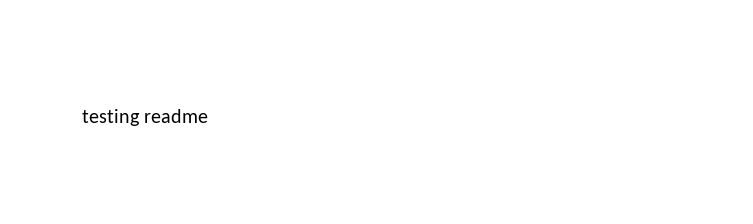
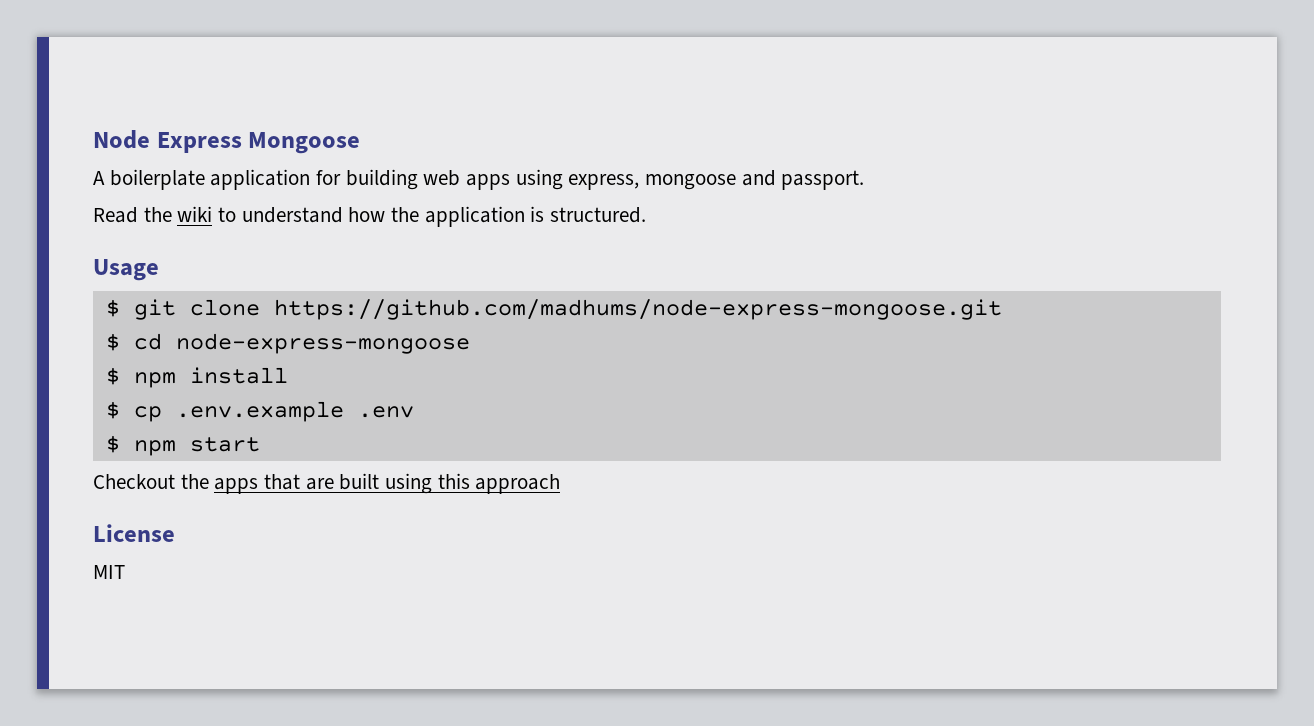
[82,109,209,126] testing readme -> [93,130,361,154] [93,169,865,190] [93,206,647,227] [93,259,159,281] [105,299,1002,320] [105,333,470,354] [105,367,288,388] [105,401,414,422] [105,435,260,456] [93,473,561,494] [93,524,175,542] [93,565,125,579] Node Express Mongoose // A boilerplate application for building web apps using express, mongoose and passport. // Read the wiki to understand how the application is structured. // Usage // $ git clone https://github.com/madhums/node-express-mongoose.git // $ cd node-express-mongoose // $ npm install // $ cp .env.example .env // $ npm start // Checkout the apps that are built using this approach // License // MIT

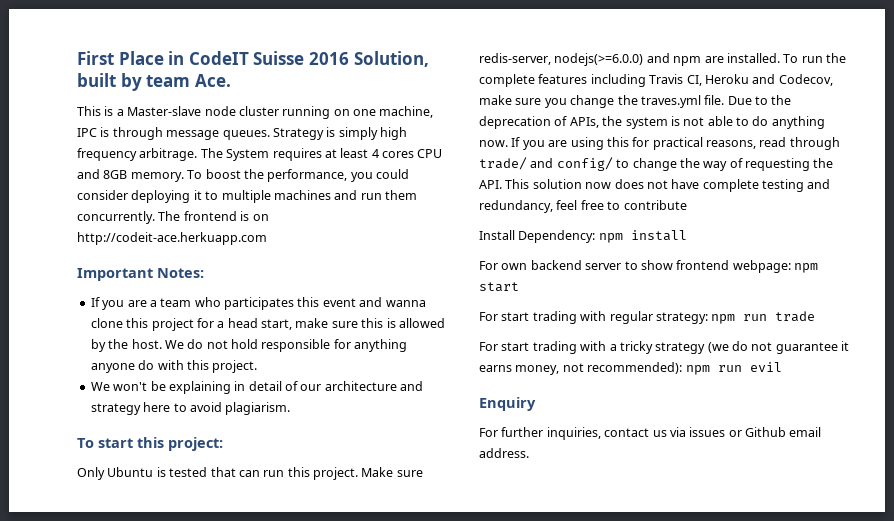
[93,130,361,154] [93,169,865,190] [93,206,647,227] [93,259,159,281] [105,299,1002,320] [105,333,470,354] [105,367,288,388] [105,401,414,422] [105,435,260,456] [93,473,561,494] [93,524,175,542] [93,565,125,579] Node Express Mongoose // A boilerplate application for building web apps using express, mongoose and passport. // Read the wiki to understand how the application is structured. // Usage // $ git clone https://github.com/madhums/node-express-mongoose.git // $ cd node-express-mongoose // $ npm install // $ cp .env.example .env // $ npm start // Checkout the apps that are built using this approach // License // MIT -> [77,51,429,67] [77,73,231,91] [77,106,434,119] [77,127,407,140] [77,148,443,161] [77,169,409,182] [77,190,417,203] [77,211,269,224] [77,232,267,245] [77,268,204,281] [90,297,426,310] [90,318,445,331] [90,339,408,352] [90,360,258,373] [90,381,424,394] [90,402,291,415] [77,437,223,451] [77,467,423,480] [479,53,846,66] [479,74,833,87] [479,95,792,108] [479,116,825,129] [479,137,840,150] [479,157,834,171] [479,179,831,192] [479,200,687,213] [479,230,687,243] [479,260,818,273] [479,282,519,292] [479,311,816,324] [479,341,850,354] [479,362,782,375] [479,397,536,411] [479,427,822,440] [479,448,529,458] First Place in CodeIT Suisse 2016 Solution, built by team Ace. // This is a Master-slave node cluster running on one machine, IPC is through message queues. Strategy is simply high frequency arbitrage. The System requires at least 4 cores CPU and 8GB memory. To boost the performance, you could consider deploying it to multiple machines and run them concurrently. The frontend is on http://codeit-ace.herkuapp.com // Important Notes: // If you are a team who participates this event and wanna clone this project for a head start, make sure this is allowed by the host. We do not hold responsible for anything anyone do with this project. // We won't be explaining in detail of our architecture and strategy here to avoid plagiarism. // To start this project: // Only Ubuntu is tested that can run this project. Make sure redis-server, nodejs(>=6.0.0) and npm are installed. To run the complete features including Travis CI, Heroku and Codecov, make sure you change the traves.yml file. Due to the deprecation of APIs, the system is not able to do anything now. If you are using this for practical reasons, read through trade/ and config/ to change the way of requesting the API. This solution now does not have complete testing and redundancy, feel free to contribute // Install Dependency: npm install // For own backend server to show frontend webpage: npm start // For start trading with regular strategy: npm run trade // For start trading with a tricky strategy (we do not guarantee it earns money, not recommended): npm run evil // Enquiry // For further inquiries, contact us via issues or Github email address.

